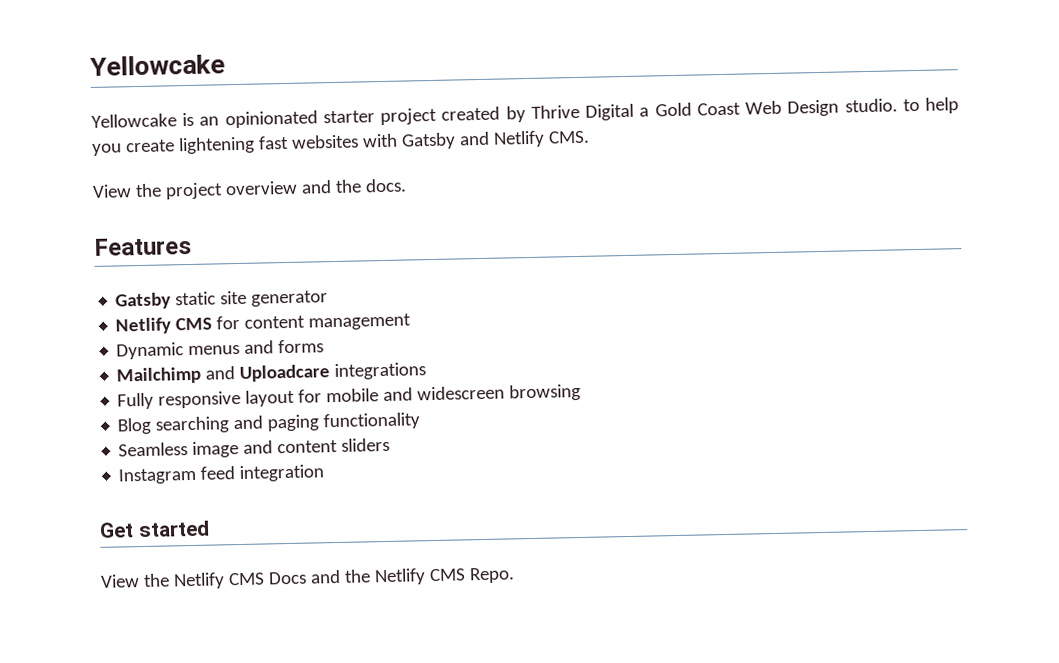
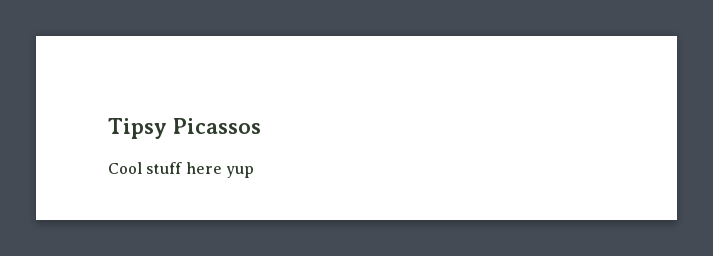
[89,54,225,77] [91,97,960,129] [92,130,590,156] [92,178,407,200] [94,236,192,256] [115,290,329,310] [115,313,412,335] [116,339,325,360] [116,362,427,385] [117,383,582,410] [117,412,421,435] [118,437,391,458] [118,464,326,485] [99,520,210,538] [100,567,515,590] Yellowcake // Yellowcake is an opinionated starter project created by Thrive Digital a Gold Coast Web Design studio. to help you create lightening fast websites with Gatsby and Netlify CMS. // View the project overview and the docs. // Features // Gatsby static site generator // Netlify CMS for content management // Dynamic menus and forms // Mailchimp and Uploadcare integrations // Fully responsive layout for mobile and widescreen browsing // Blog searching and paging functionality // Seamless image and content sliders // Instagram feed integration // Get started // View the Netlify CMS Docs and the Netlify CMS Repo. -> [108,118,261,139] [108,162,254,178] Tipsy Picassos // Cool stuff here yup

